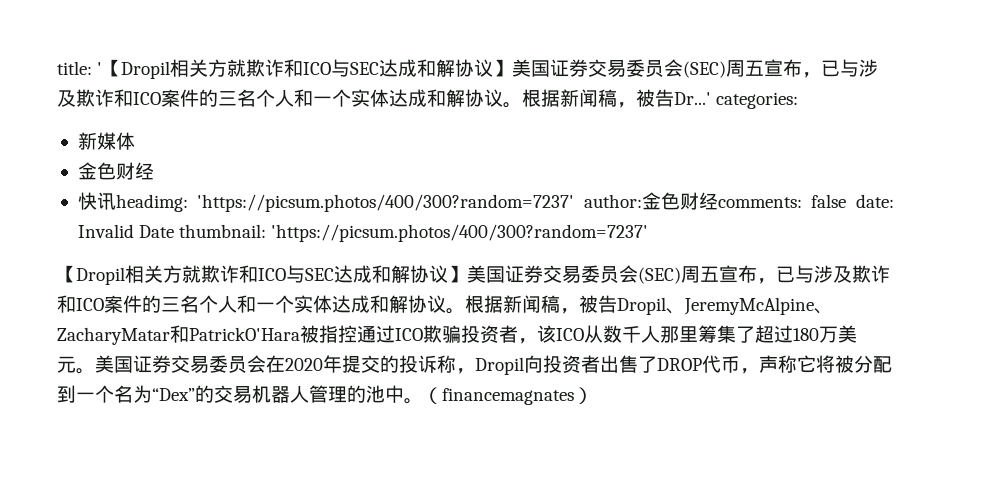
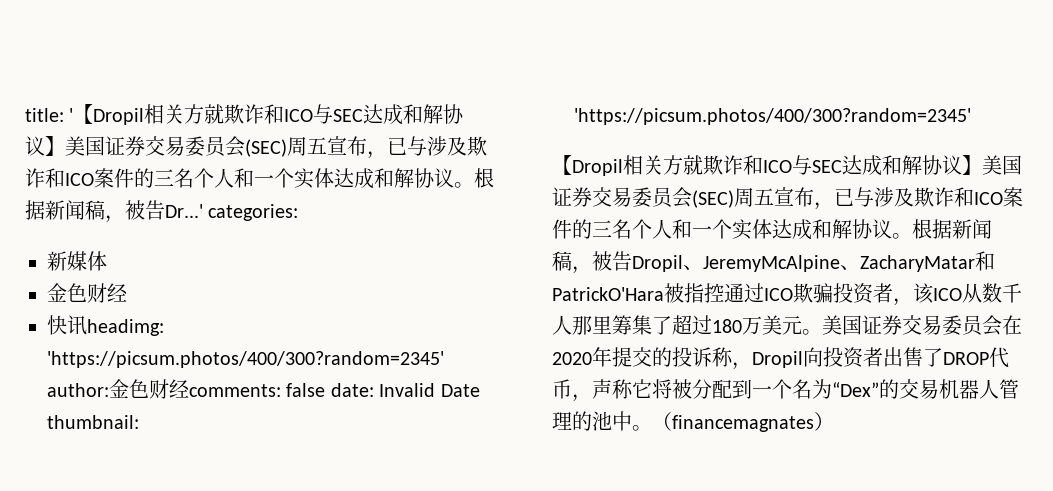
[197,194,575,212] 'https://picsum.photos/400/300?random=7237' -> [47,351,444,368] 'https://picsum.photos/400/300?random=2345'
[271,224,649,242] 'https://picsum.photos/400/300?random=7237' -> [574,108,971,125] 'https://picsum.photos/400/300?random=2345'

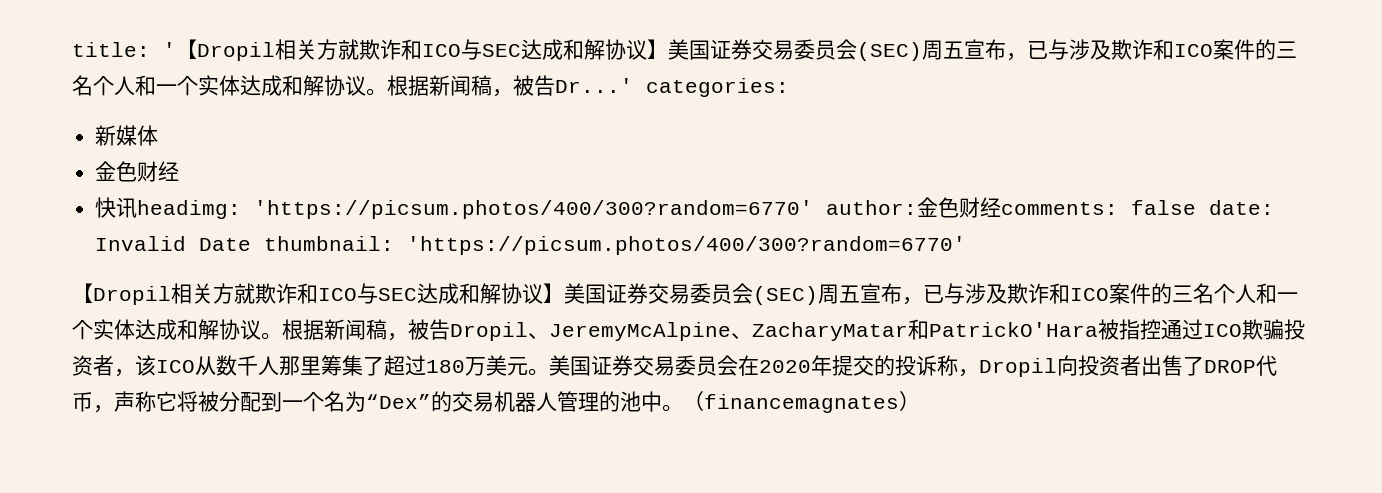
[47,351,444,368] 'https://picsum.photos/400/300?random=2345' -> [254,200,814,219] 'https://picsum.photos/400/300?random=6770'
[574,108,971,125] 'https://picsum.photos/400/300?random=2345' -> [407,236,967,255] 'https://picsum.photos/400/300?random=6770'

